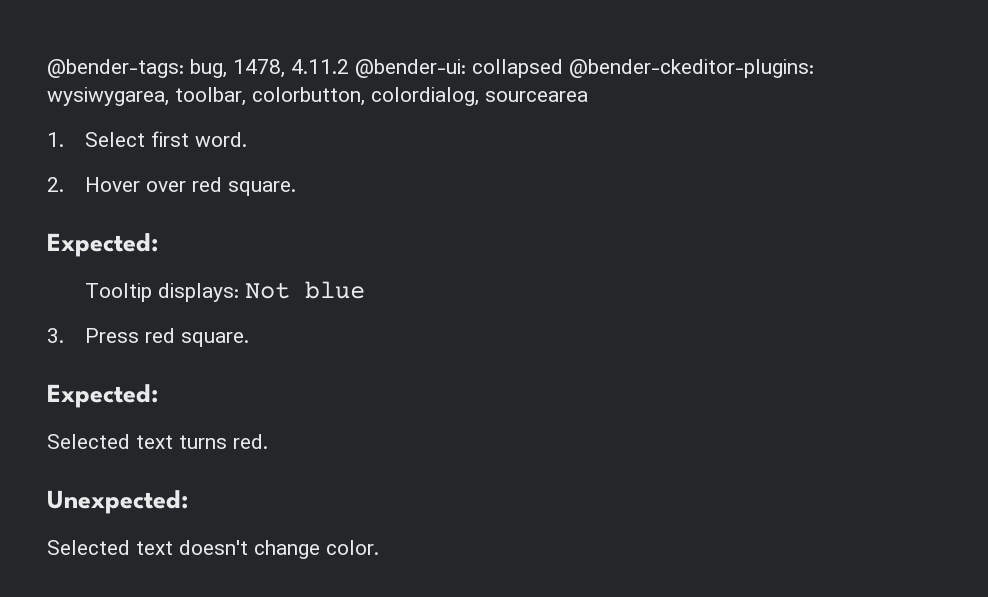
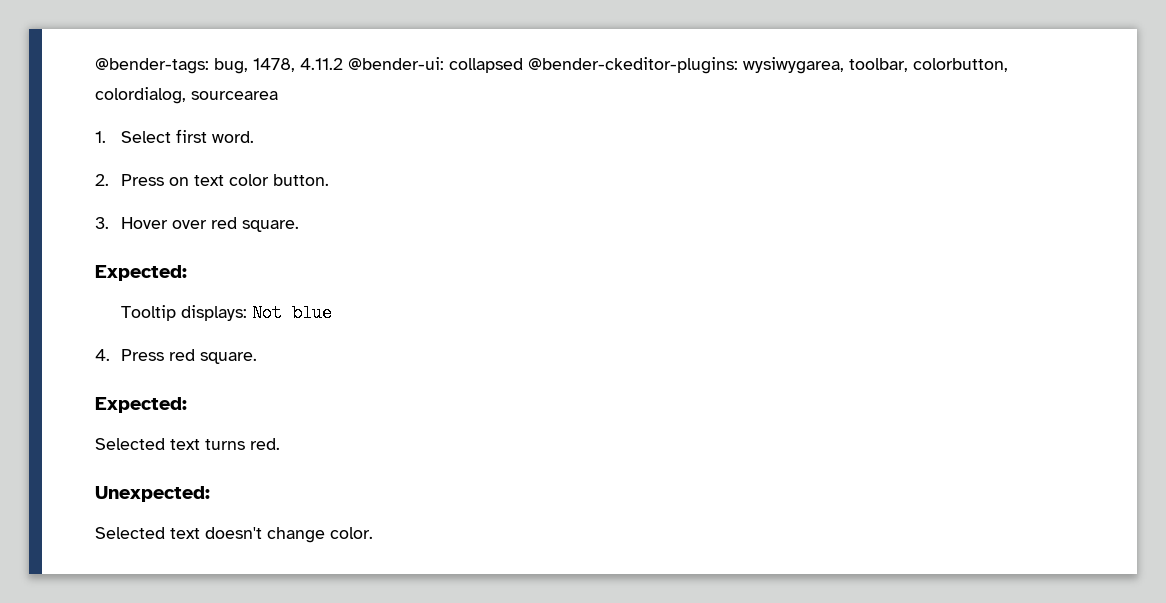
(64, 184) none -> [121,174,330,186] [95,217,109,229] Press on text color button. // 3.
[47,328,64,343] 3. -> [95,349,110,361] 4.

